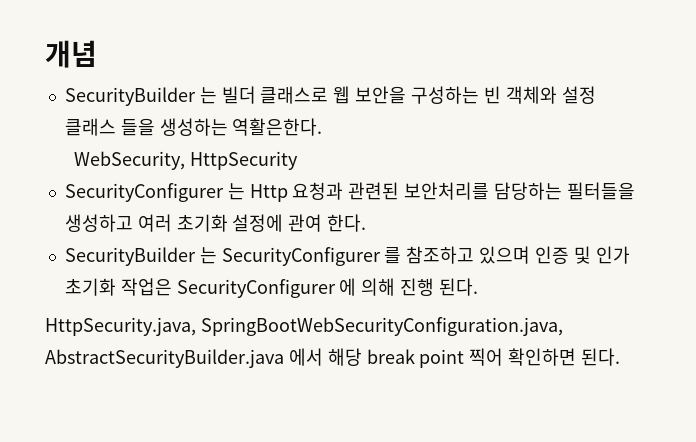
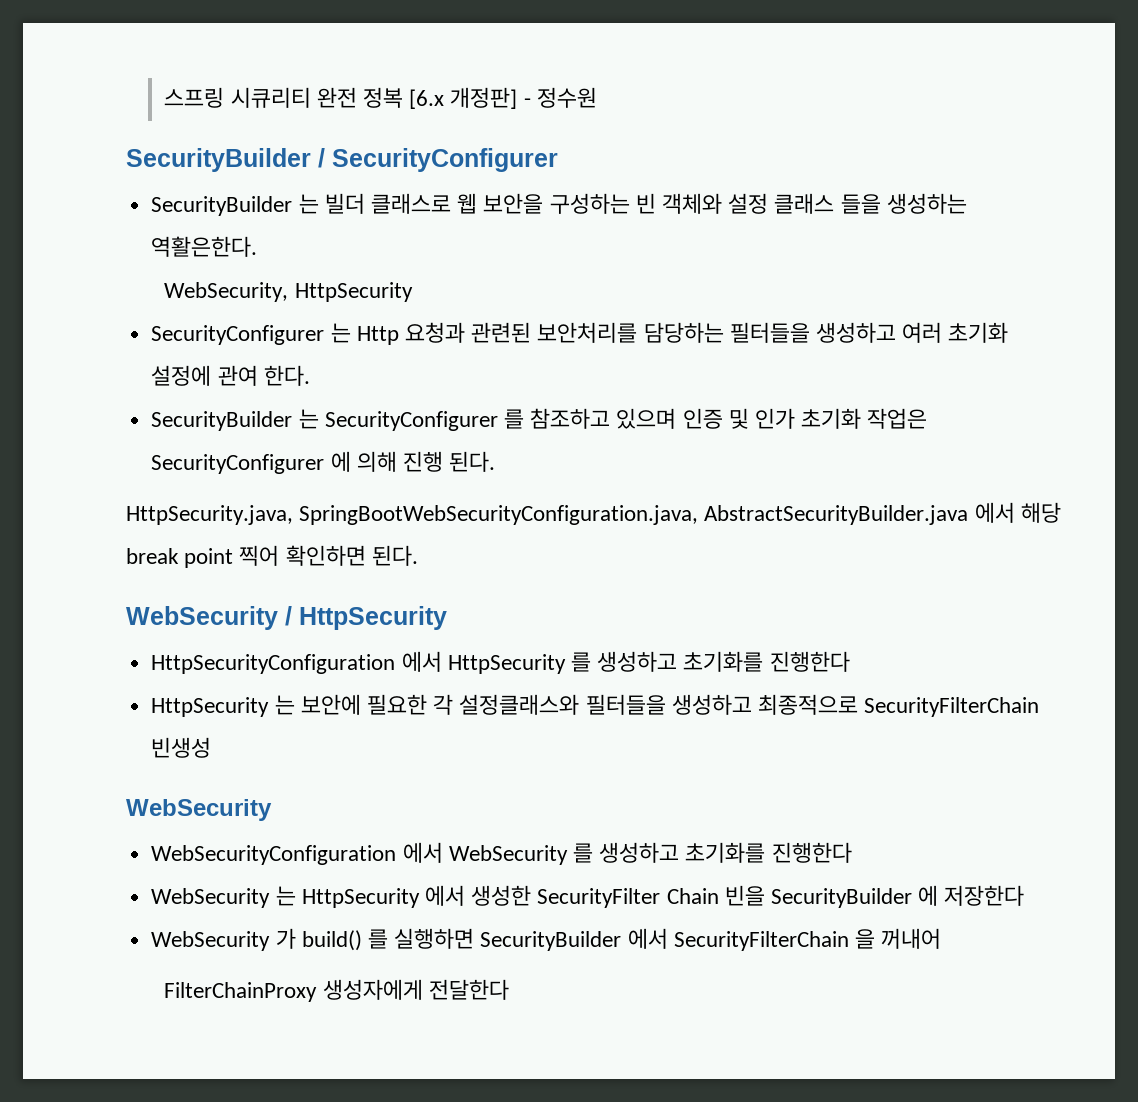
[45,40,97,68] 개념 -> [164,87,597,109] [126,148,558,172] 스프링 시큐리티 완전 정복 [6.x 개정판] - 정수원 // SecurityBuilder / SecurityConfigurer
(621, 357) none -> [126,606,447,630] [151,651,850,674] [151,694,1040,717] [151,737,212,758] [126,799,272,821] [151,842,852,865] [151,885,1025,908] [151,928,942,951] [164,979,509,1002] // WebSecurity / HttpSecurity // HttpSecurityConfiguration 에서 HttpSecurity 를 생성하고 초기화를 진행한다 // HttpSecurity 는 보안에 필요한 각 설정클래스와 필터들을 생성하고 최종적으로 SecurityFilterChain 빈생성 // WebSecurity // WebSecurityConfiguration 에서 WebSecurity 를 생성하고 초기화를 진행한다 // WebSecurity 는 HttpSecurity 에서 생성한 SecurityFilter Chain 빈을 SecurityBuilder 에 저장한다 // WebSecurity 가 build() 를 실행하면 SecurityBuilder 에서 SecurityFilterChain 을 꺼내어 // FilterChainProxy 생성자에게 전달한다

